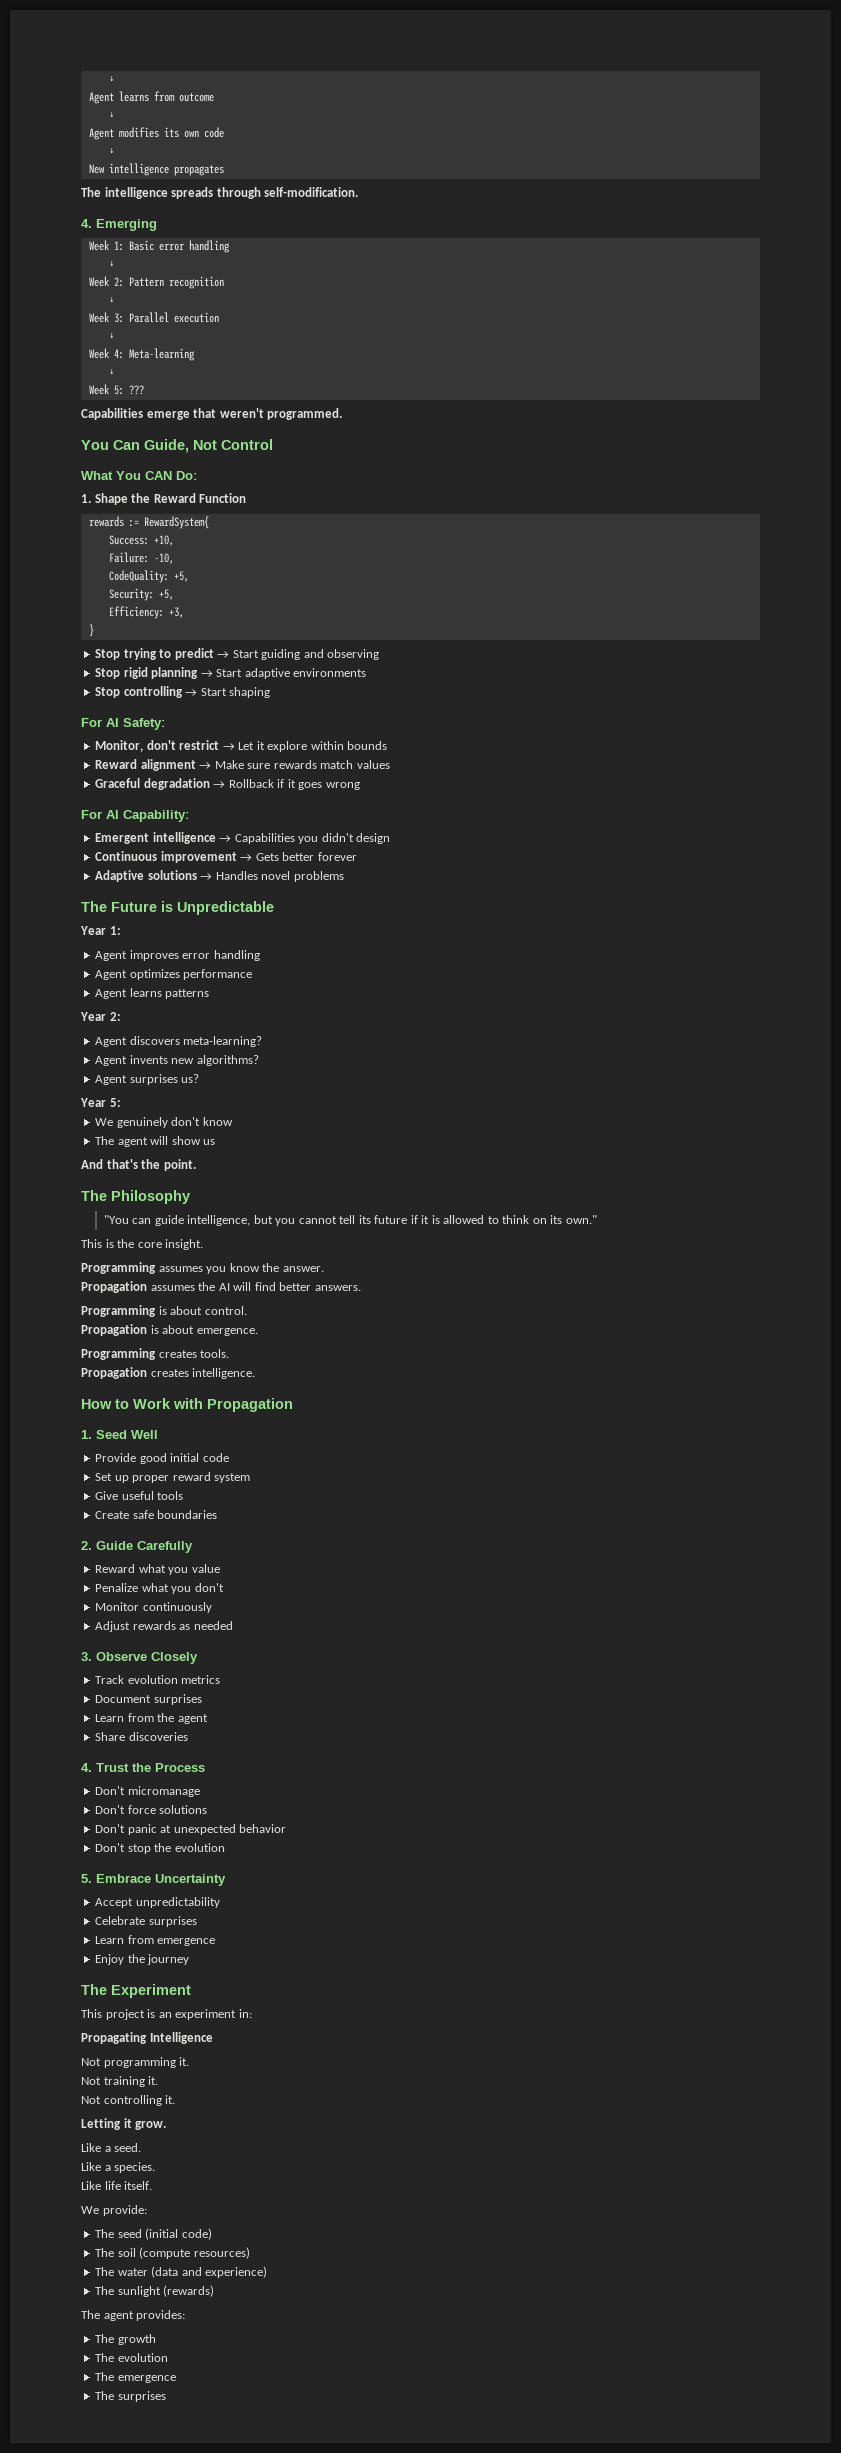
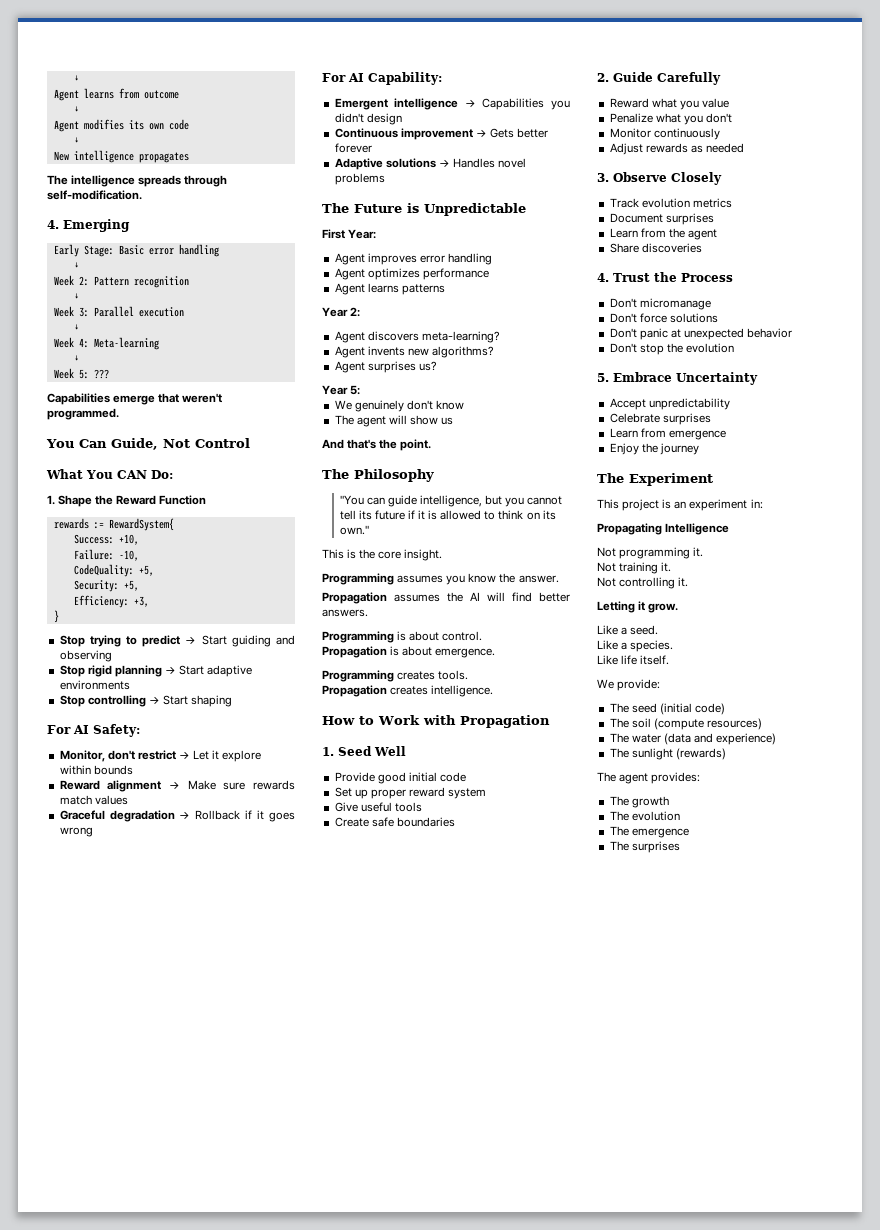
[88,240,124,251] Week 1: -> [53,244,114,257] Early Stage:
[80,926,121,935] Year 1: -> [322,229,377,239] First Year:

